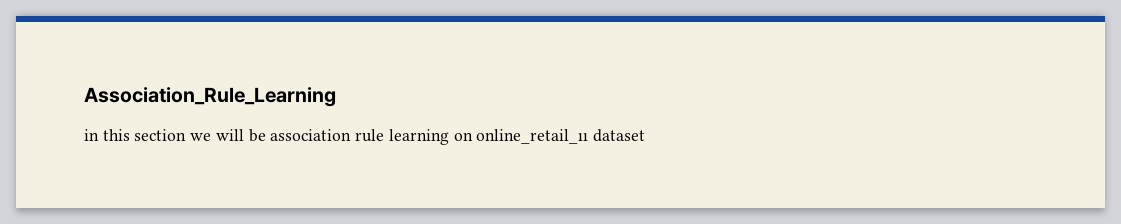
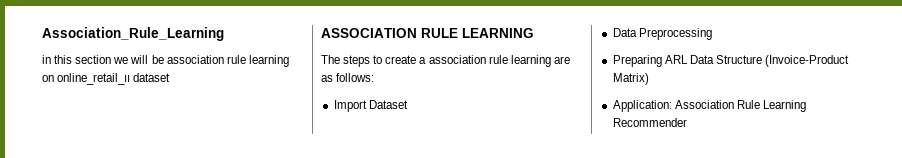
(645, 135) none -> [321,28,534,38] [321,55,570,67] [321,73,375,82] [333,100,408,112] [612,28,712,40] [612,55,850,67] [612,73,649,85] [612,100,806,112] [612,118,687,127] // ASSOCIATION RULE LEARNING // The steps to create a association rule learning are as follows: // Import Dataset // Data Preprocessing // Preparing ARL Data Structure (Invoice-Product Matrix) // Application: Association Rule Learning Recommender

